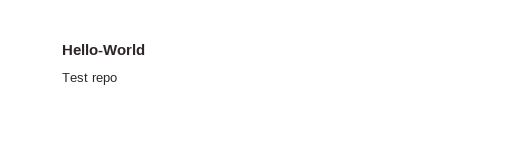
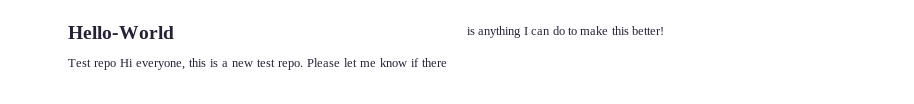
(117, 79) none -> [120,58,447,70] [467,26,664,38] Hi everyone, this is a new test repo. Please let me know if there is anything I can do to make this better!

